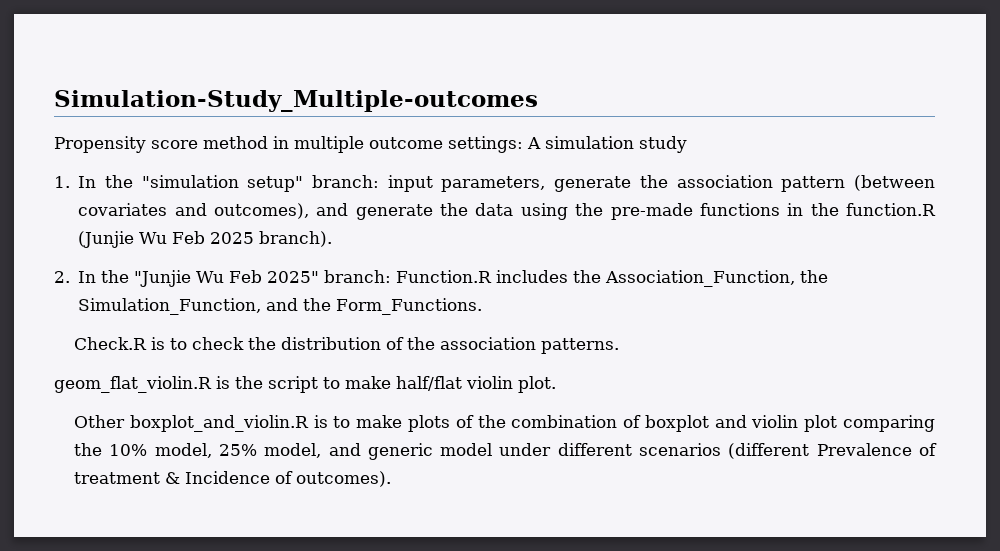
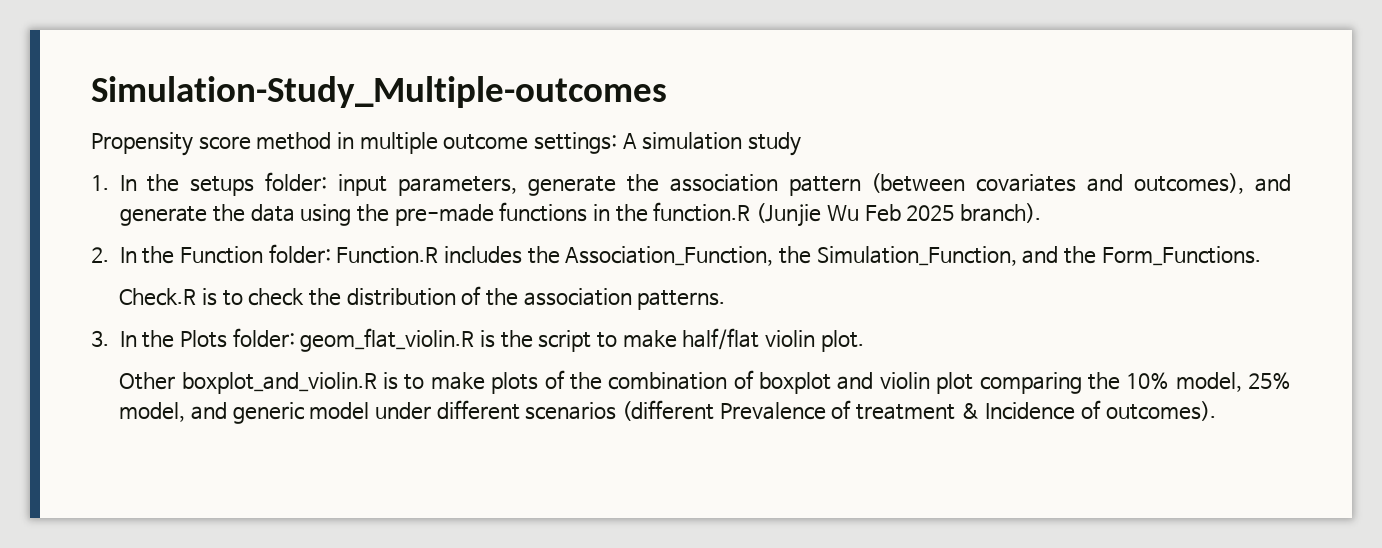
[141,175,380,192] "simulation setup" branch: -> [190,172,328,196] setups folder:
[134,270,392,287] "Junjie Wu Feb 2025" branch: -> [179,244,331,264] Function folder:
(620, 346) none -> [91,328,295,348] 3. In the Plots folder:

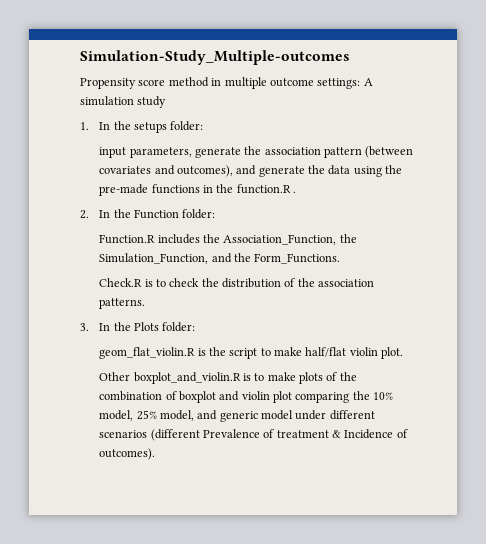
(328, 182) none -> (204, 126) //
[756,203,1041,227] (Junjie Wu Feb 2025 branch). -> [293,191,297,193] .
(331, 254) none -> (216, 214) //
(295, 338) none -> (196, 327) //

